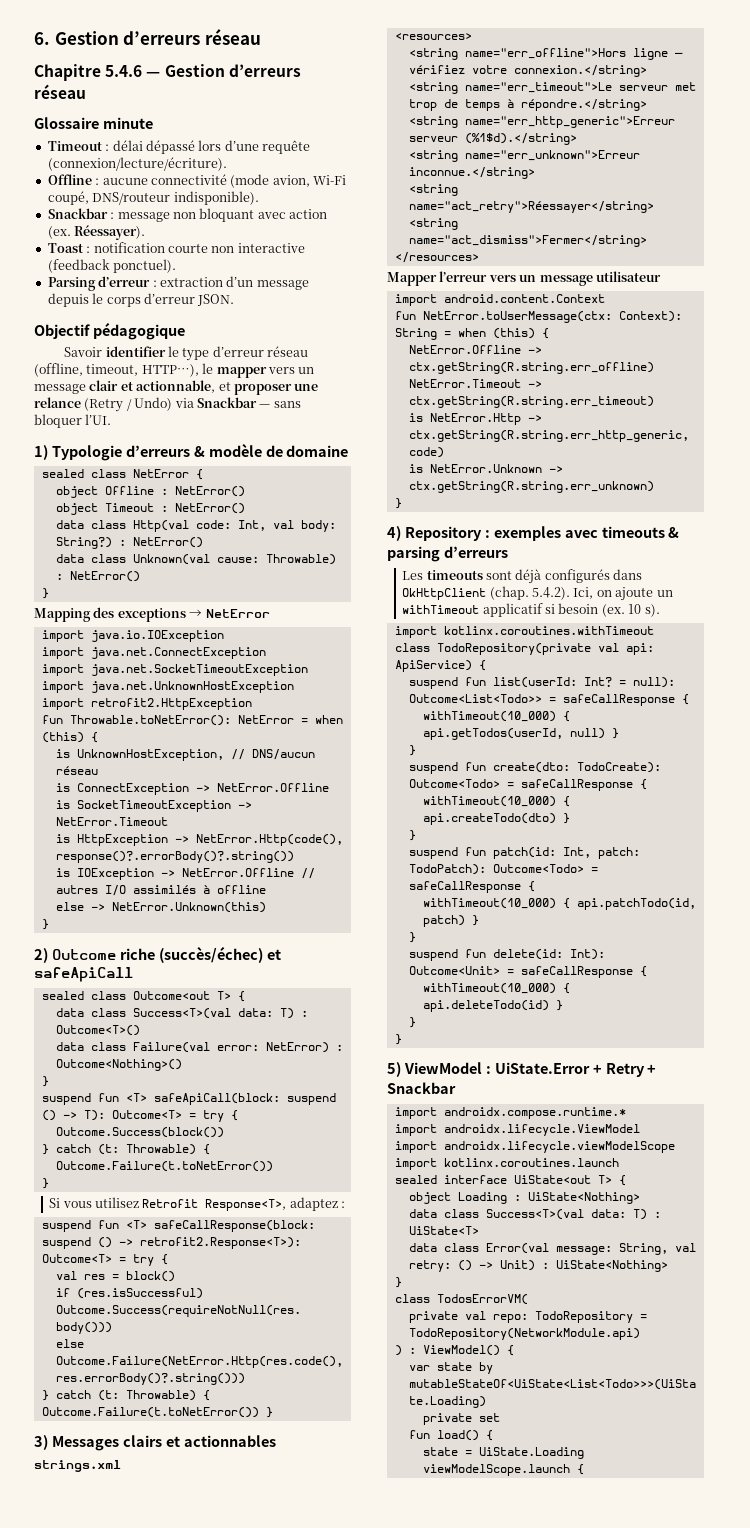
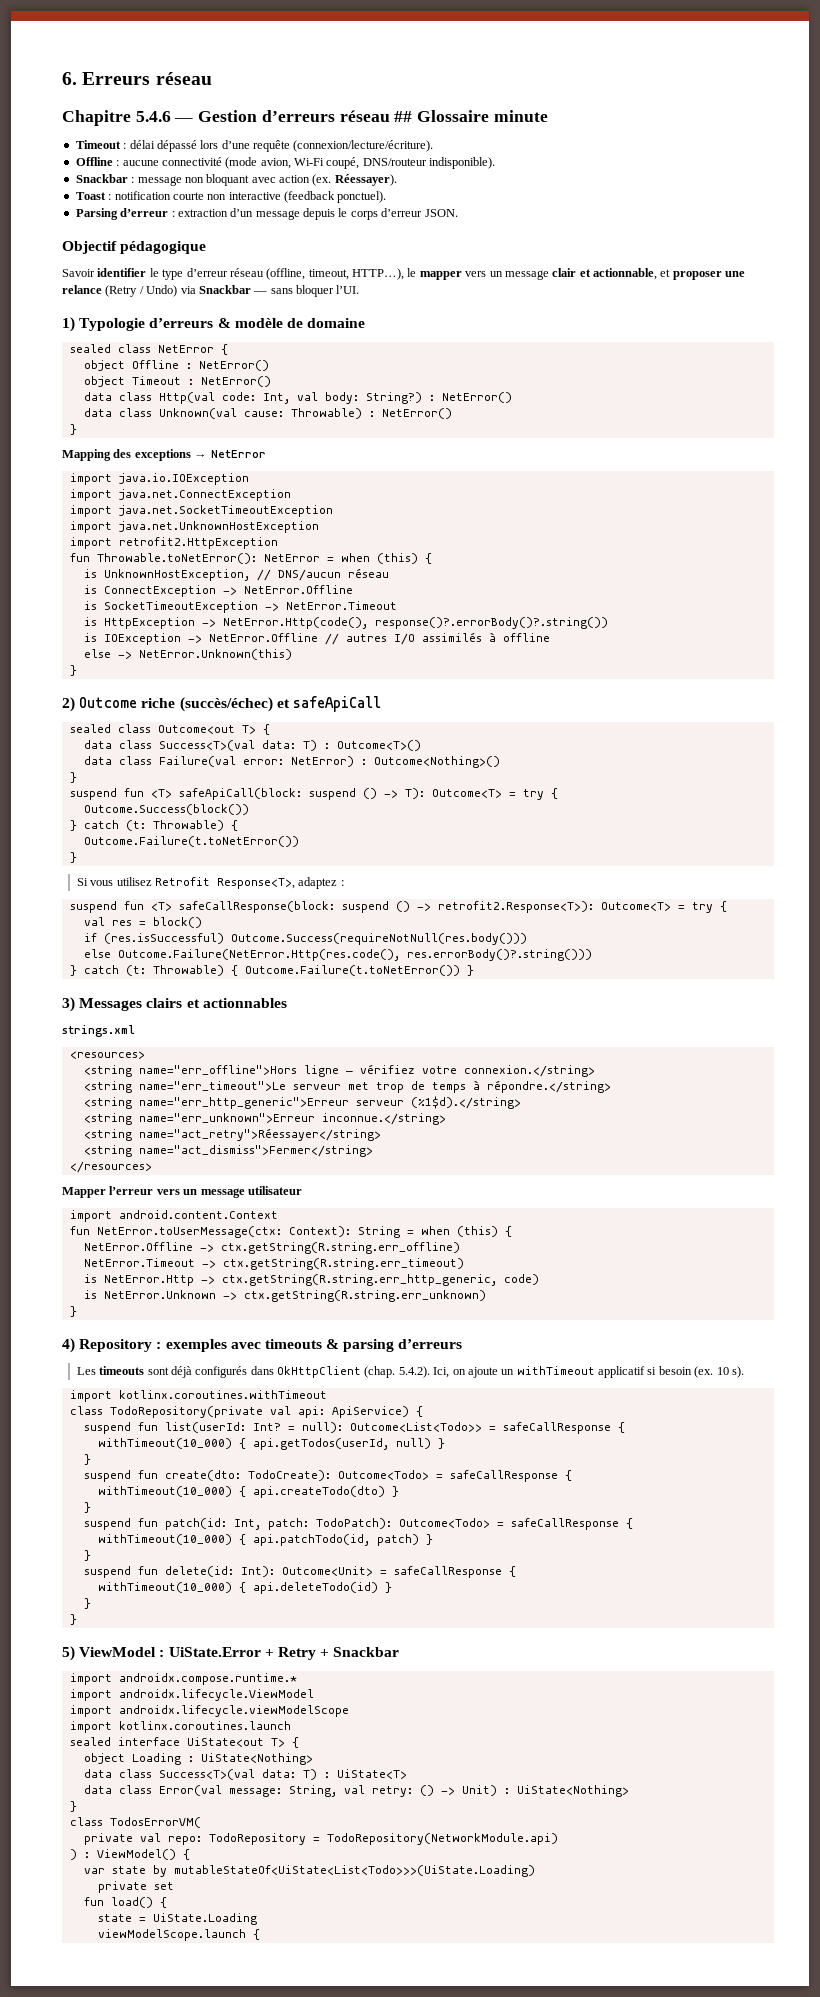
[54,31,201,45] Gestion d’erreurs -> [82,72,151,85] Erreurs
(86, 91) // -> [394,111,413,122] ##

